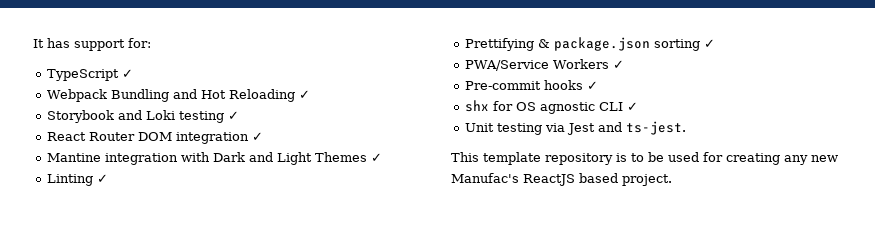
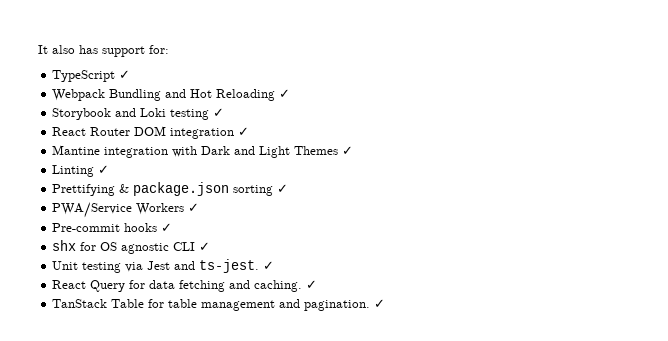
(44, 43) none -> [52,45,75,54] also
[451,152,838,165] [451,173,672,186] // This template repository is to be used for creating any new Manufac's ReactJS based project. -> [263,261,275,270] [52,280,318,292] [52,299,386,311] ✓ // React Query for data fetching and caching. ✓ // TanStack Table for table management and pagination. ✓

